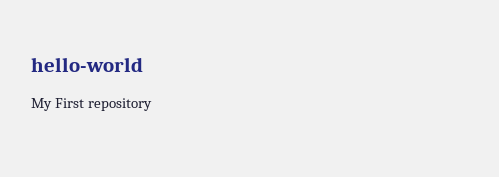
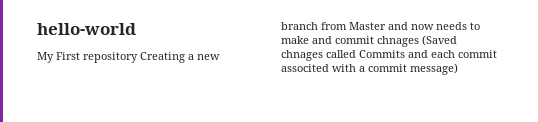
(152, 104) none -> [140,52,220,63] [281,22,480,30] [281,35,457,47] [281,50,497,61] [281,63,458,75] Creating a new branch from Master and now needs to make and commit chnages (Saved chnages called Commits and each commit associted with a commit message)

